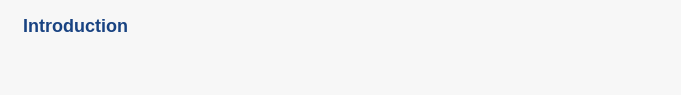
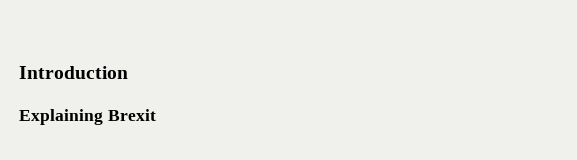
(128, 25) none -> [19,109,156,125] // Explaining Brexit

